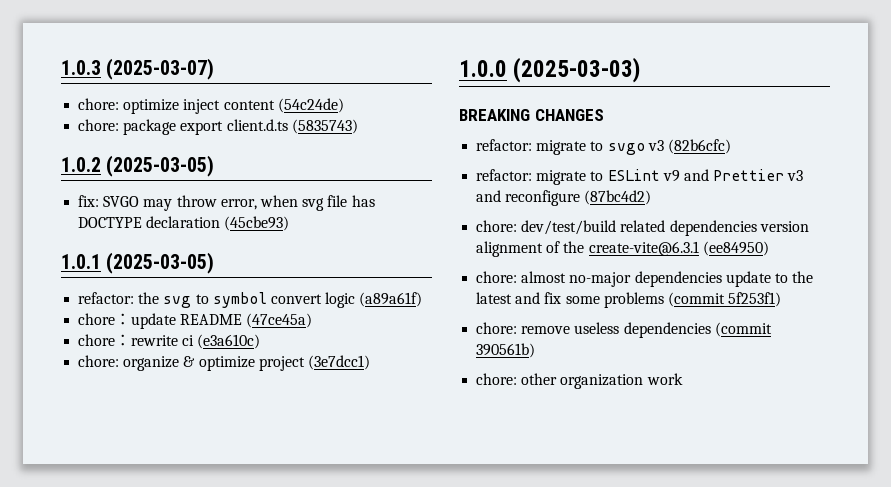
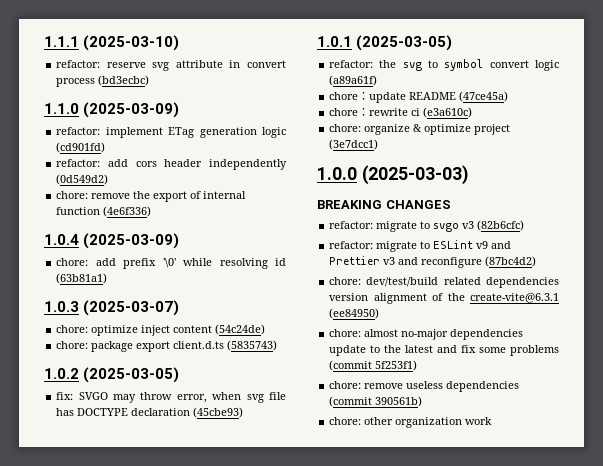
(61, 67) none -> [44,35,180,51] [56,60,286,71] [56,75,150,87] [44,102,180,118] [56,127,286,138] [56,142,106,153] [56,159,287,170] [56,174,109,185] [56,191,247,202] [56,206,152,217] [44,233,180,249] [56,258,287,269] [56,273,108,284] 1.1.1 (2025-03-10) // refactor: reserve svg attribute in convert process (bd3ecbc) // 1.1.0 (2025-03-09) // refactor: implement ETag generation logic (cd901fd) // refactor: add cors header independently (0d549d2) // chore: remove the export of internal function (4e6f336) // 1.0.4 (2025-03-09) // chore: add prefix '\0' while resolving id (63b81a1) //

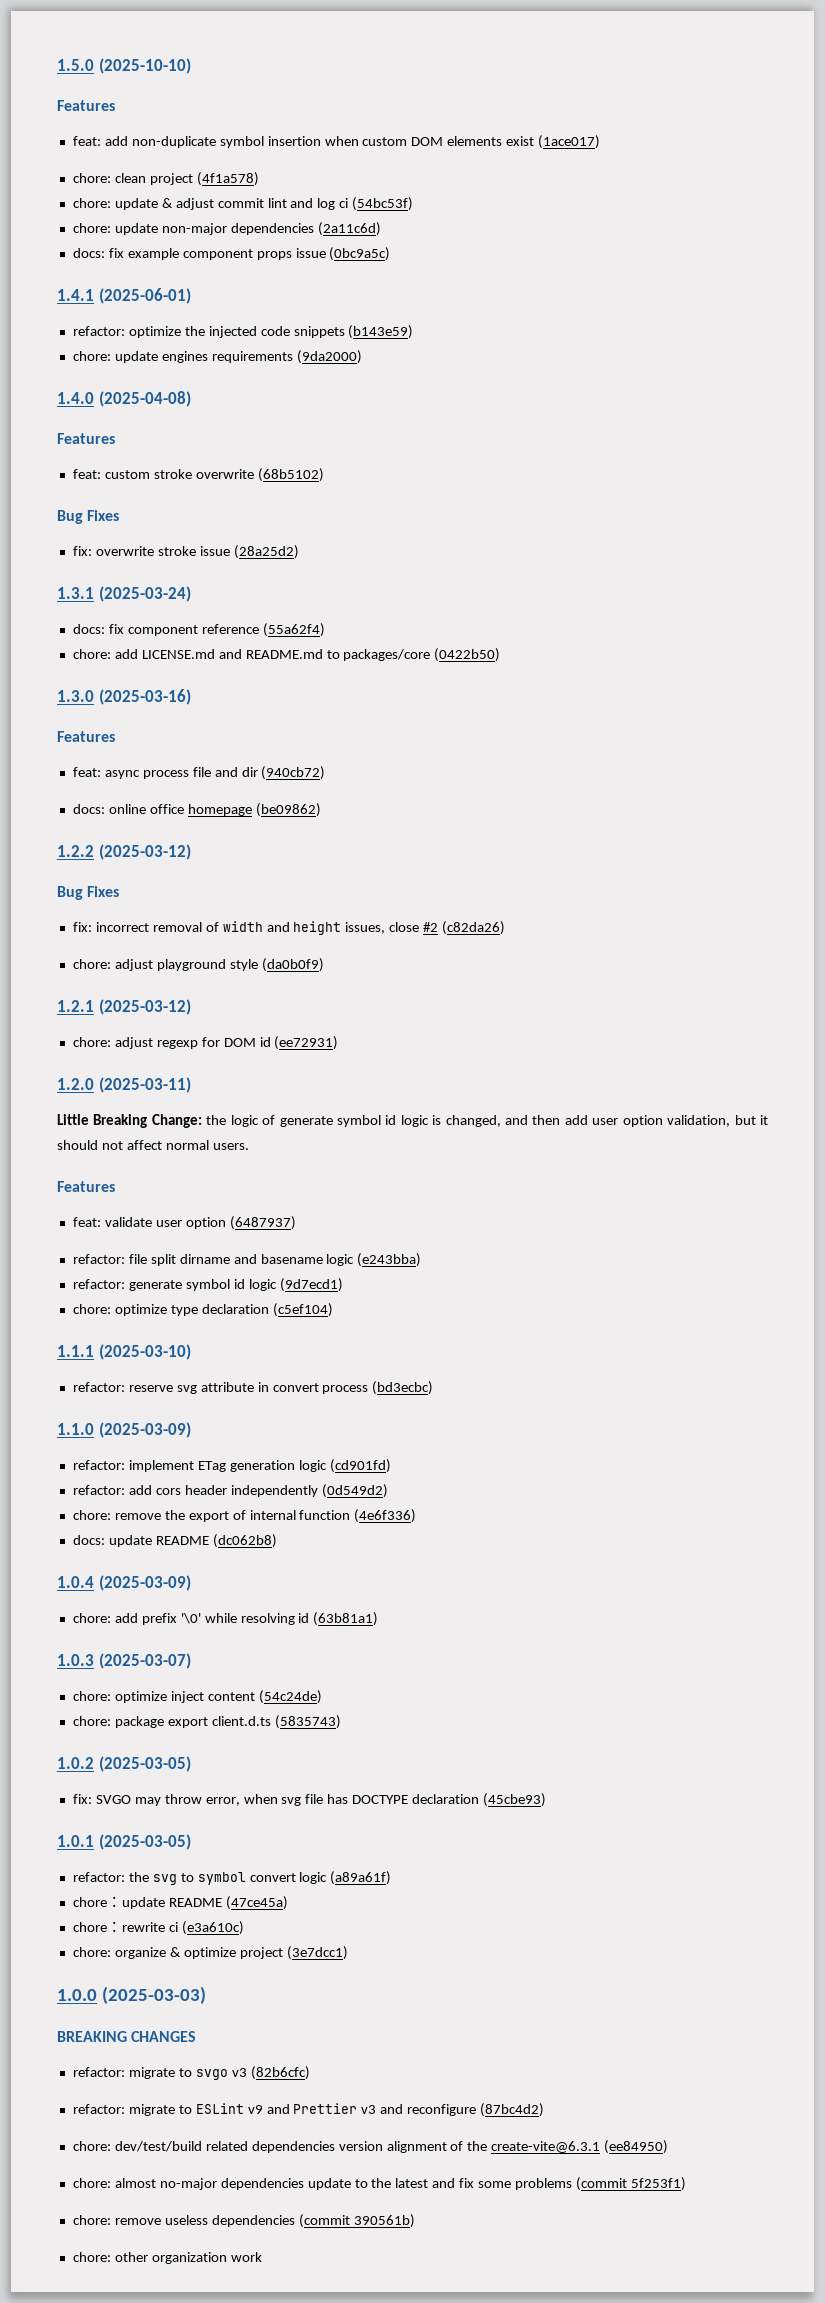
(44, 41) none -> [57,58,191,74] [57,100,115,111] [72,135,601,149] [72,172,259,186] [72,197,414,211] [72,222,381,236] [72,247,391,261] [57,288,191,304] [72,325,414,339] [72,350,362,364] [57,391,191,407] [57,433,115,444] [72,468,324,482] [57,510,120,524] [72,545,299,559] [57,586,191,602] [72,623,325,637] [72,648,501,662] [57,689,191,705] [57,731,115,742] [72,766,326,780] [72,803,321,817] [57,844,191,860] [57,886,120,900] [72,921,506,935] [72,958,324,972] [57,999,191,1015] [72,1036,339,1050] [57,1077,191,1093] [57,1114,769,1128] [57,1140,249,1150] [57,1181,115,1192] [72,1216,296,1230] [72,1253,422,1267] [72,1278,343,1292] [72,1303,333,1317] 1.5.0 (2025-10-10) // Features // feat: add non-duplicate symbol insertion when custom DOM elements exist (1ace017) // chore: clean project (4f1a578) // chore: update & adjust commit lint and log ci (54bc53f) // chore: update non-major dependencies (2a11c6d) // docs: fix example component props issue (0bc9a5c) // 1.4.1 (2025-06-01) // refactor: optimize the injected code snippets (b143e59) // chore: update engines requirements (9da2000) // 1.4.0 (2025-04-08) // Features // feat: custom stroke overwrite (68b5102) // Bug Fixes // fix: overwrite stroke issue (28a25d2) // 1.3.1 (2025-03-24) // docs: fix component reference (55a62f4) // chore: add LICENSE.md and README.md to packages/core (0422b50) // 1.3.0 (2025-03-16) // Features // feat: async process file and dir (940cb72) // docs: online office homepage (be09862) // 1.2.2 (2025-03-12) // Bug Fixes // fix: incorrect removal of width and height issues, close #2 (c82da26) // chore: adjust playground style (da0b0f9) // 1.2.1 (2025-03-12) // chore: adjust regexp for DOM id (ee72931) // 1.2.0 (2025-03-11) // Little Breaking Change: the logic of generate symbol id logic is changed, and then add user option validation, but it should not affect normal users. // Features // feat: validate user option (6487937) // refactor: file split dirname and basename logic (e243bba) // refactor: generate symbol id logic (9d7ecd1) // chore: optimize type declaration (c5ef104) //
(152, 211) none -> [72,1534,277,1548] // docs: update README (dc062b8)

